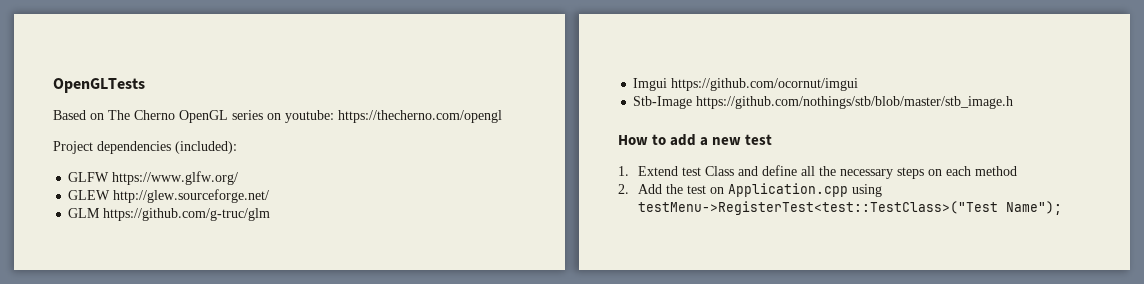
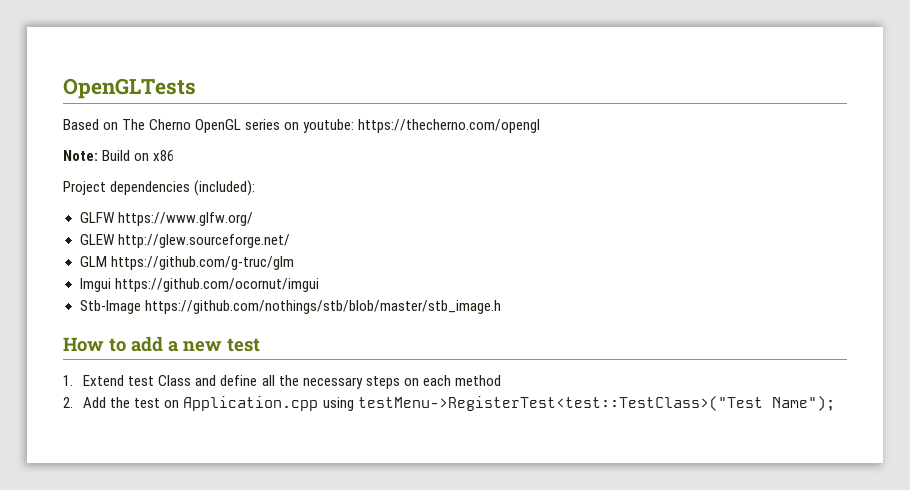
(502, 116) none -> [63,150,175,161] // Note: Build on x86

